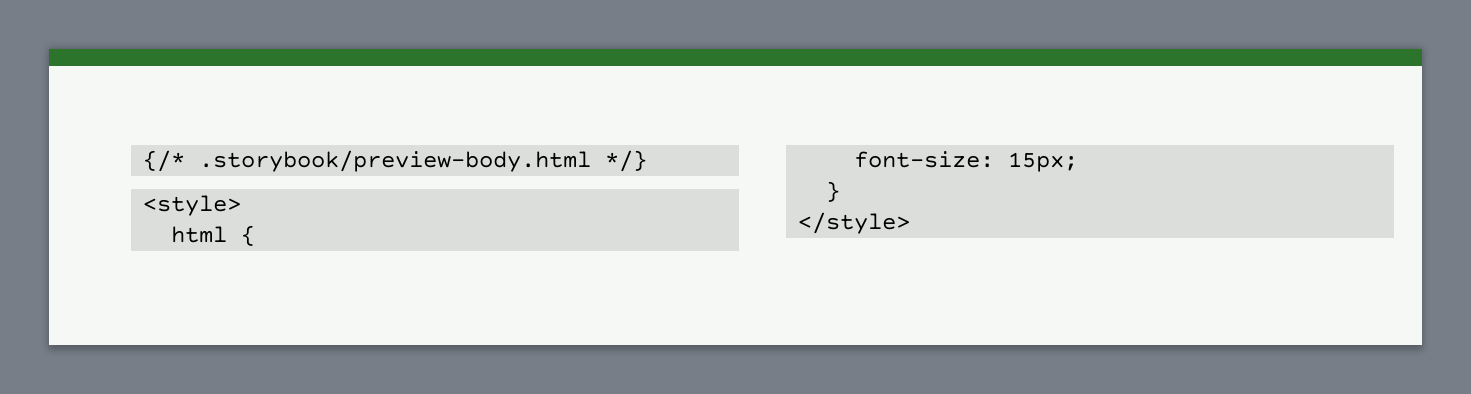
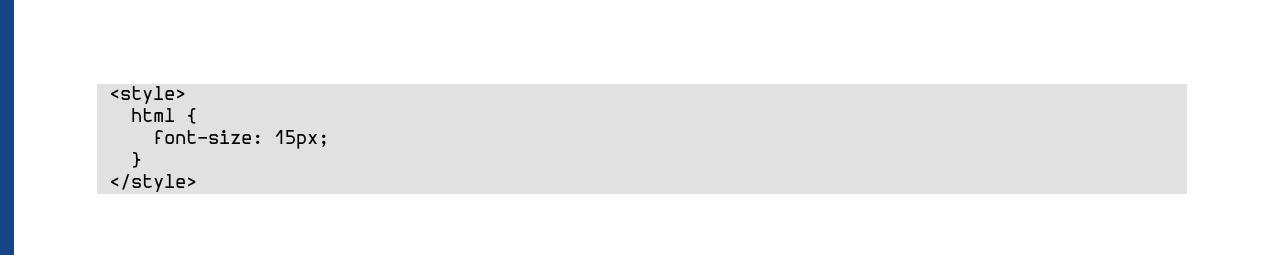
[143,150,648,172] {/* .storybook/preview-body.html */} // -> (109, 95) none

